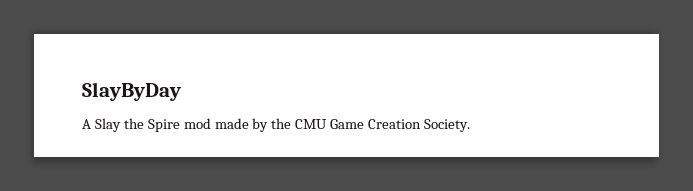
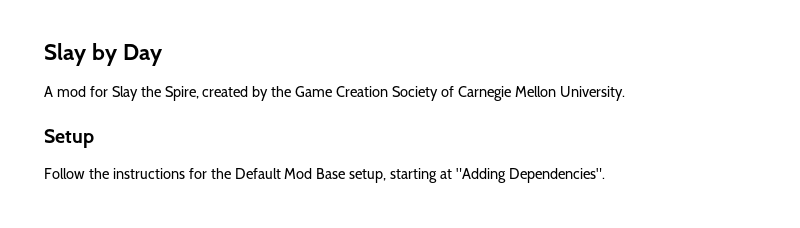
[82,82,181,101] [82,118,249,132] SlayByDay // A Slay the Spire mod made -> [44,43,164,66] [44,86,249,101] Slay by Day // A mod for Slay the Spire, created
[295,119,328,129] CMU -> (292, 91) none
[424,119,471,132] Society. -> [392,86,625,101] [44,129,94,148] [44,168,605,183] Society of Carnegie Mellon University. // Setup // Follow the instructions for the Default Mod Base setup, starting at "Adding Dependencies".

